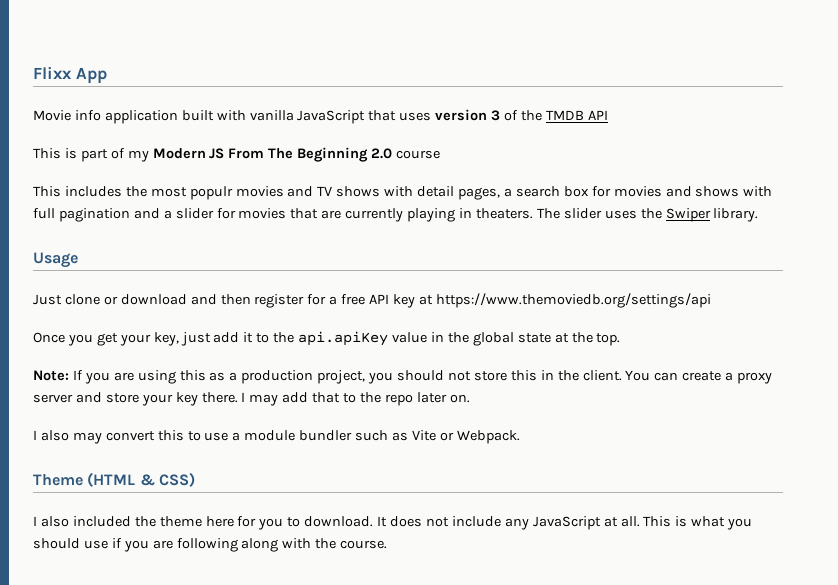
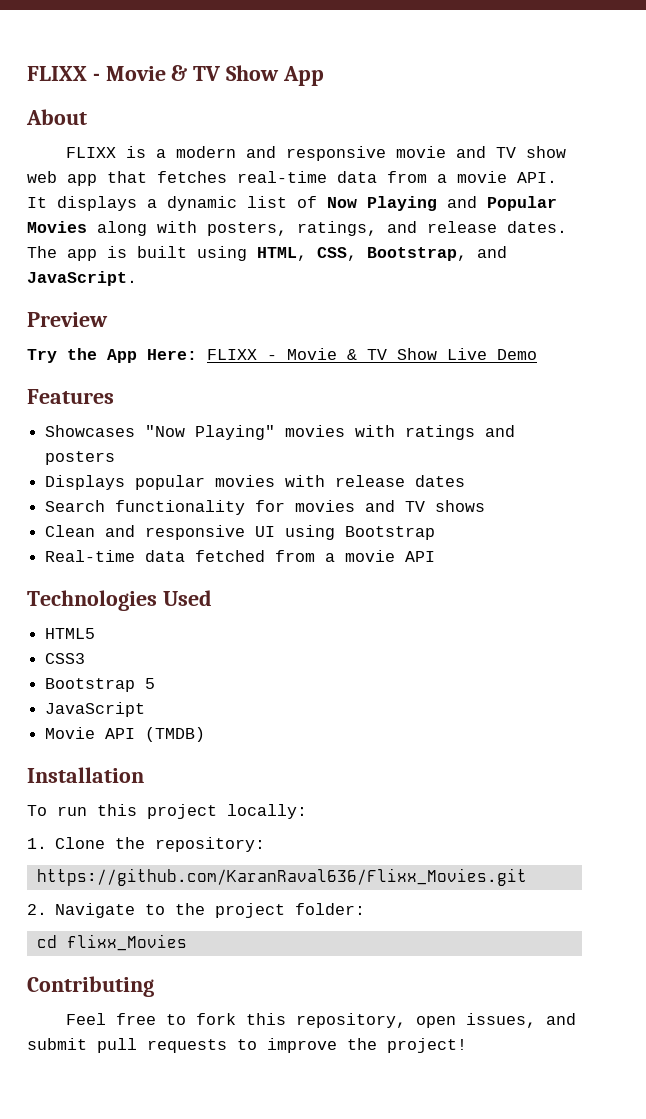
[33,66,107,84] [33,109,608,124] [33,147,441,162] [33,186,773,200] [33,208,759,222] [33,252,78,268] [33,293,711,308] [33,331,621,346] [33,370,773,384] [33,392,470,406] [33,430,520,444] [33,472,195,487] [33,516,753,530] [33,538,388,552] Flixx App // Movie info application built with vanilla JavaScript that uses version 3 of the TMDB API // This is part of my Modern JS From The Beginning 2.0 course // This includes the most populr movies and TV shows with detail pages, a search box for movies and shows with full pagination and a slider for movies that are currently playing in theaters. The slider uses the Swiper library. // Usage // Just clone or download and then register for a free API key at https://www.themoviedb.org/settings/api // Once you get your key, just add it to the api.apiKey value in the global state at the top. // Note: If you are using this as a production project, you should not store this in the client. You can create a proxy server and store your key there. I may add that to the repo later on. // I also may convert this to use a module bundler such as Vite or Webpack. // Theme (HTML & CSS) // I also included the theme here for you to download. It does not include any JavaScript at all. This is what you should use if you are following along with the course. -> [27,65,324,86] [26,109,87,125] [65,146,566,161] [27,171,557,186] [27,196,557,211] [27,221,567,236] [27,246,507,261] [27,271,137,286] [27,312,108,327] [27,348,537,363] [27,389,114,404] [45,425,516,440] [45,451,116,465] [45,475,466,490] [45,500,486,515] [45,525,436,540] [45,550,436,562] [27,590,212,611] [45,628,96,639] [45,653,86,664] [45,678,156,692] [45,702,146,717] [45,727,206,742] [27,767,144,783] [27,804,307,819] [27,837,266,852] [36,868,527,886] [27,903,366,918] [36,934,187,951] [27,976,154,997] [65,1013,576,1028] [27,1038,467,1053] FLIXX - Movie & TV Show App // About // FLIXX is a modern and responsive movie and TV show web app that fetches real-time data from a movie API. It displays a dynamic list of Now Playing and Popular Movies along with posters, ratings, and release dates. The app is built using HTML, CSS, Bootstrap, and JavaScript. // Preview // Try the App Here: FLIXX - Movie & TV Show Live Demo // Features // Showcases "Now Playing" movies with ratings and posters // Displays popular movies with release dates // Search functionality for movies and TV shows // Clean and responsive UI using Bootstrap // Real-time data fetched from a movie API // Technologies Used // HTML5 // CSS3 // Bootstrap 5 // JavaScript // Movie API (TMDB) // Installation // To run this project locally: // 1. Clone the repository: // https://github.com/KaranRaval636/Flixx_Movies.git // 2. Navigate to the project folder: // cd flixx_Movies // Contributing // Feel free to fork this repository, open issues, and submit pull requests to improve the project!

